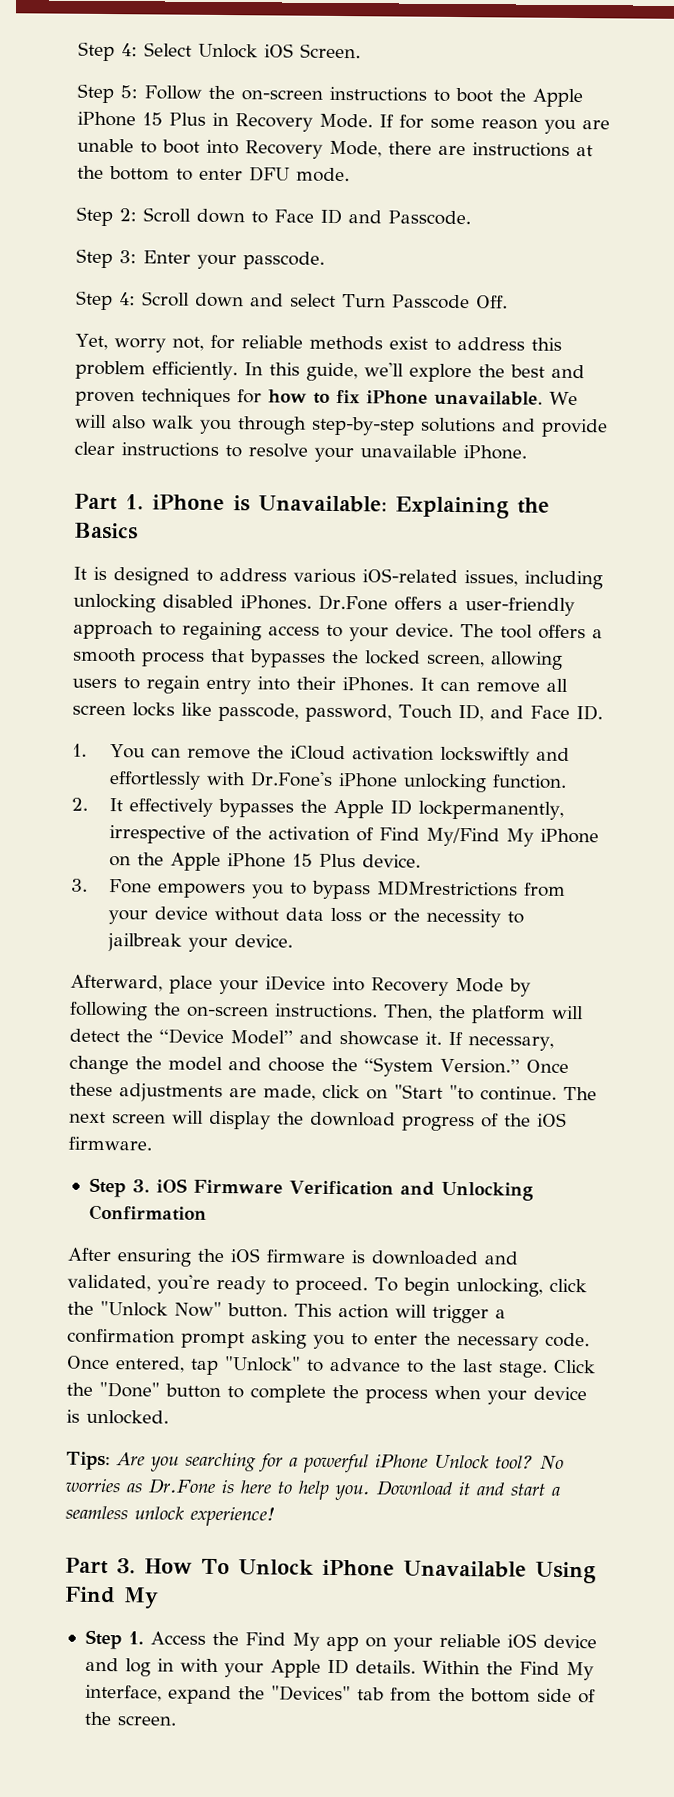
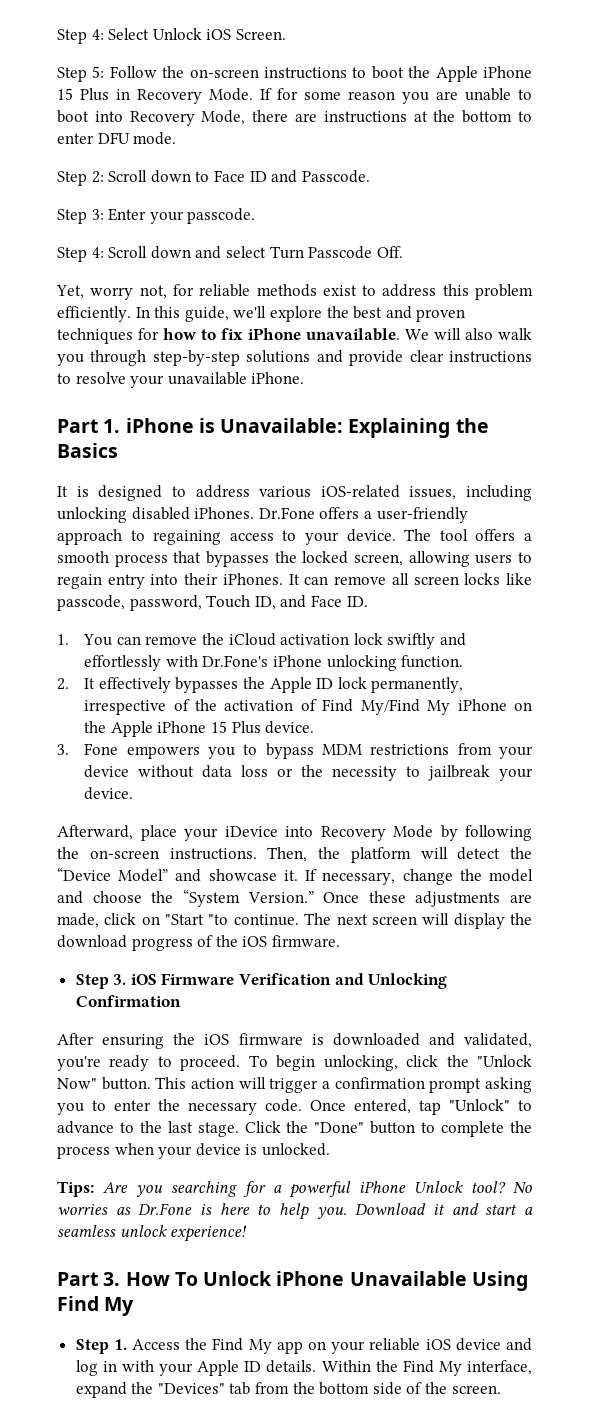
[439,746,530,766] lockswiftly -> [353,633,436,649] lock swiftly
[417,800,564,820] lockpermanently, -> [337,677,464,693] lock permanently,
[376,880,518,897] MDMrestrictions -> [321,744,450,755] MDM restrictions

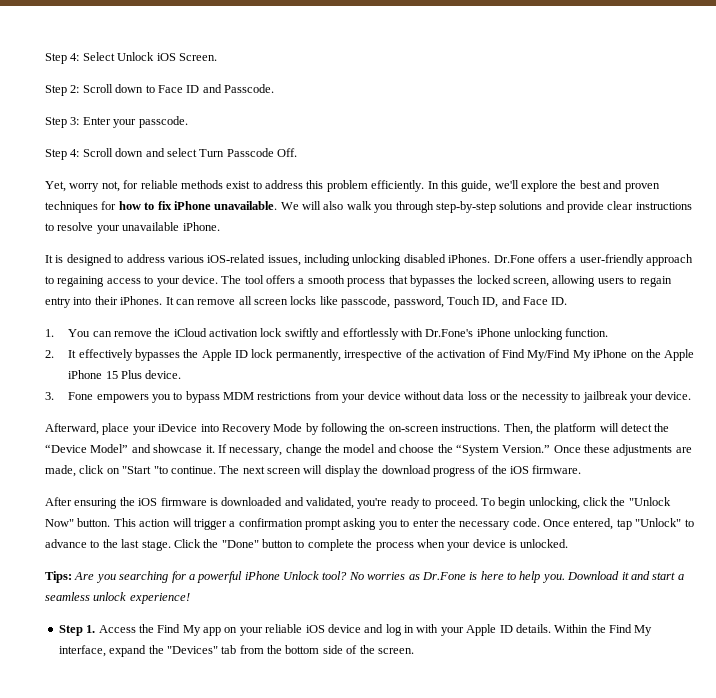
[57,66,532,82] [57,88,532,104] [57,110,532,126] [57,132,177,145] // Step 5: Follow the on-screen instructions to boot the Apple iPhone 15 Plus in Recovery Mode. If for some reason you are unable to boot into Recovery Mode, there are instructions at the bottom to enter DFU mode. -> (217, 57) none
[57,418,489,438] [57,443,118,458] // Part 1. iPhone is Unavailable: Explaining the Basics -> (220, 226) none
[75,973,448,989] [75,995,181,1007] // Step 3. iOS Firmware Verification and Unlocking Confirmation -> (582, 469) none
[57,1271,528,1291] [57,1296,135,1316] // Part 3. How To Unlock iPhone Unavailable Using Find My -> (190, 598) none

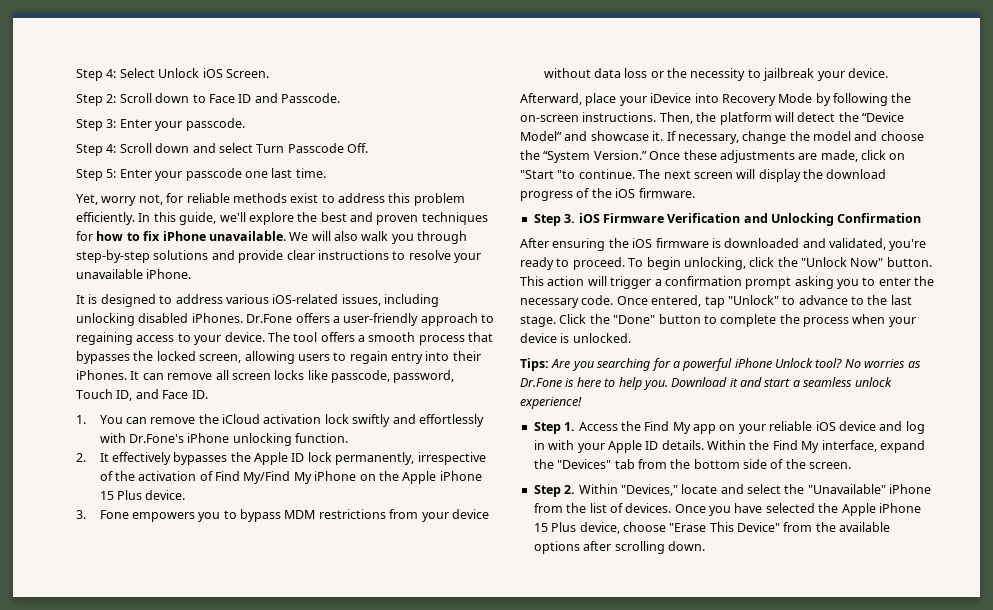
(297, 152) none -> [76,168,326,181] // Step 5: Enter your passcode one last time.
(582, 469) none -> [533,213,922,226] // Step 3. iOS Firmware Verification and Unlocking Confirmation
(414, 651) none -> [533,484,932,497] [533,503,921,516] [533,522,891,534] [533,541,705,554] // Step 2. Within "Devices," locate and select the "Unavailable" iPhone from the list of devices. Once you have selected the Apple iPhone 15 Plus device, choose "Erase This Device" from the available options after scrolling down.

